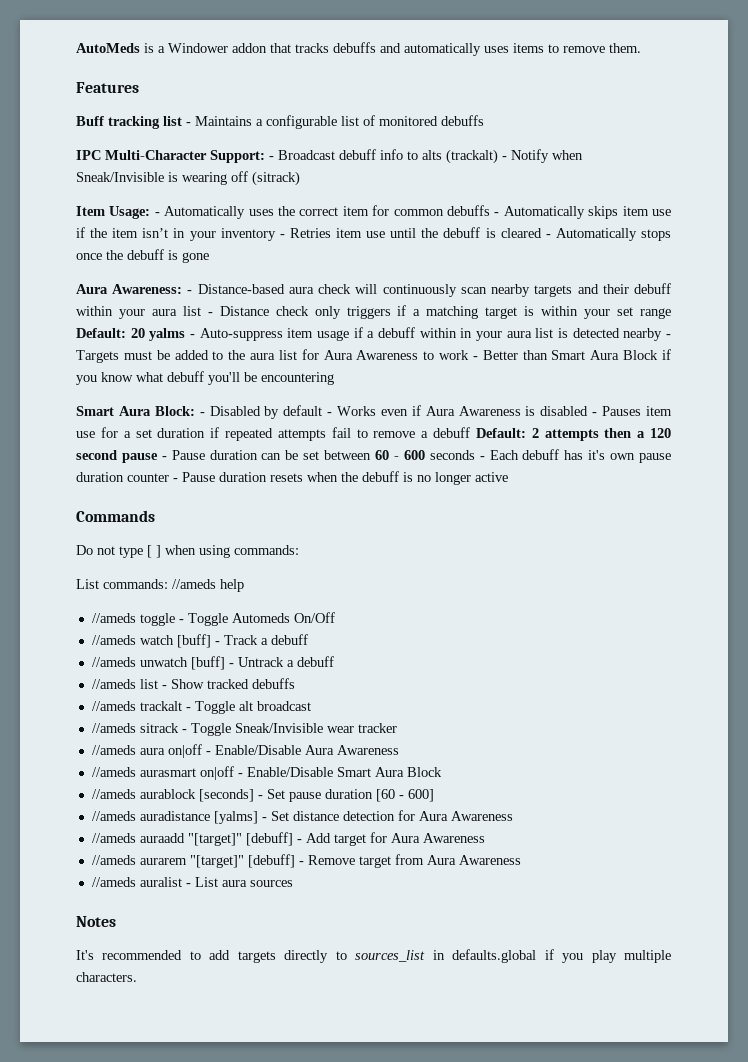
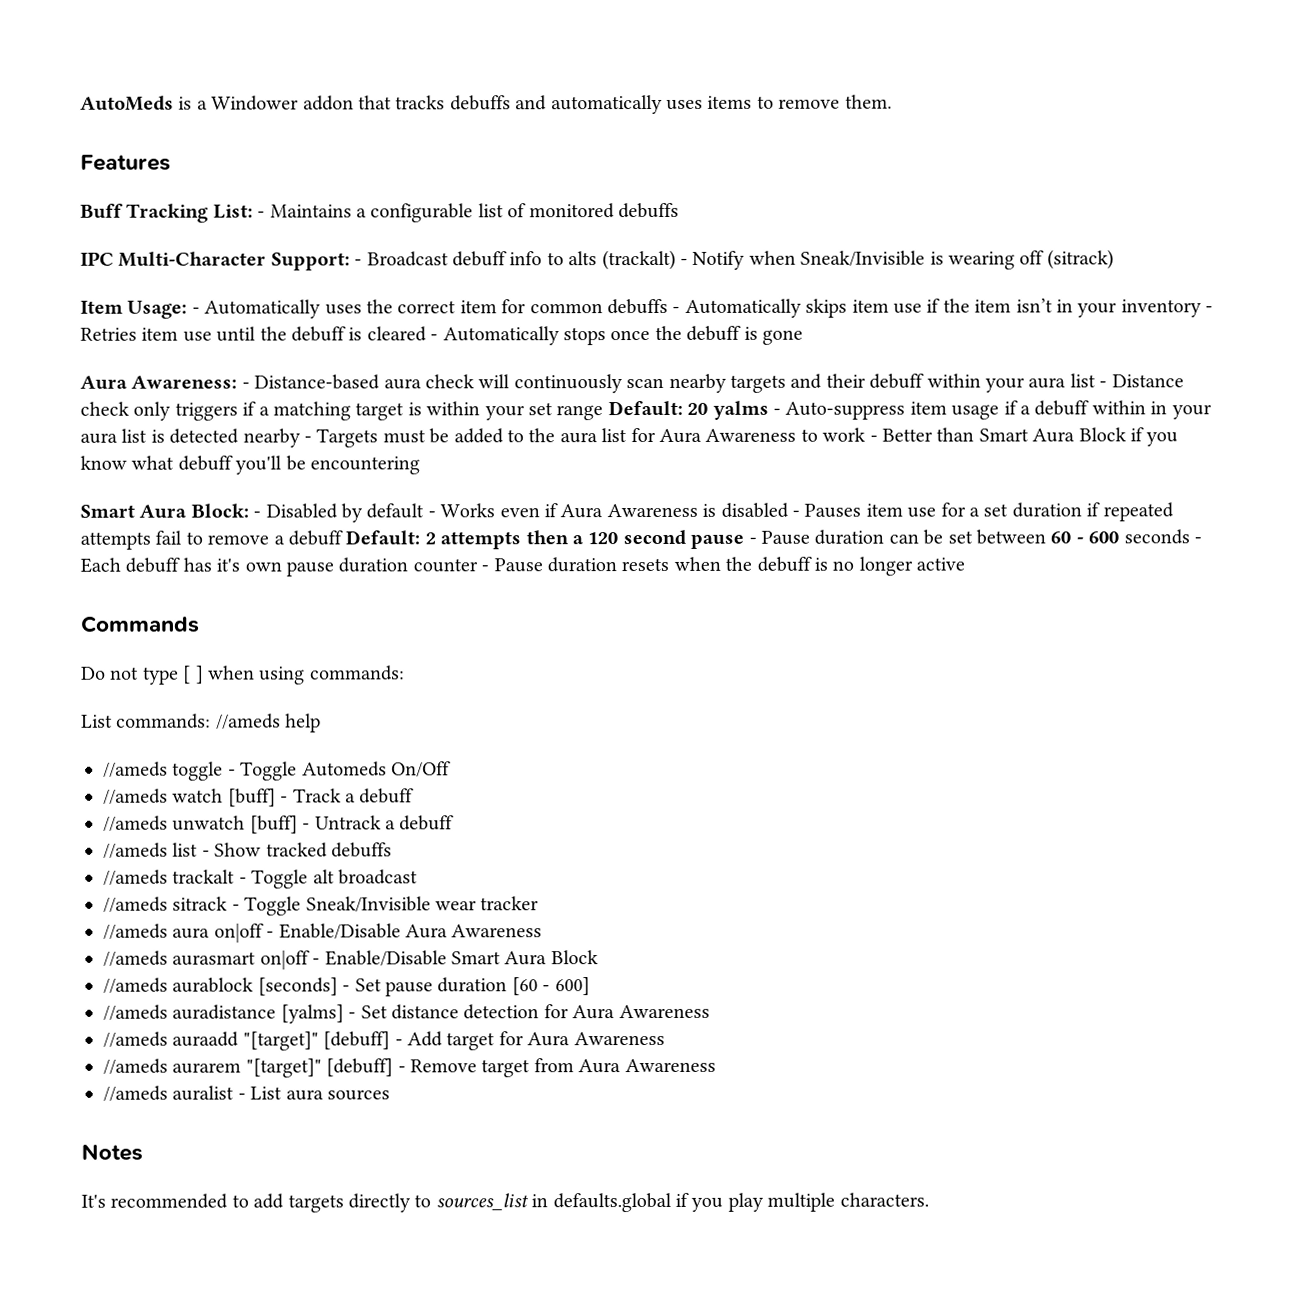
[108,116,182,129] tracking list -> [126,203,253,223] Tracking List:

